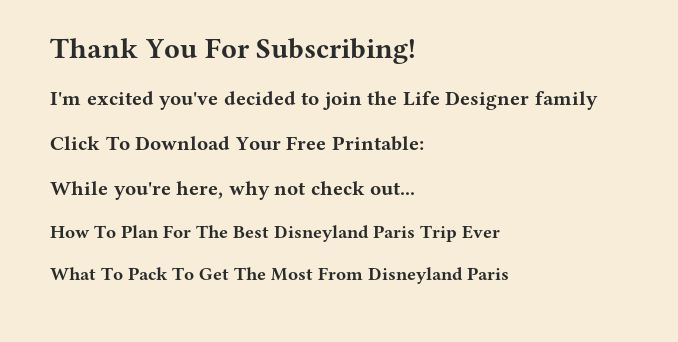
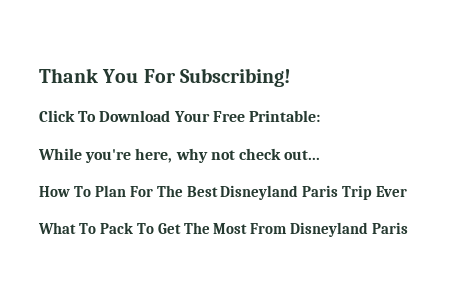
[50,91,598,110] // I'm excited you've decided to join the Life Designer family -> (291, 77) none

